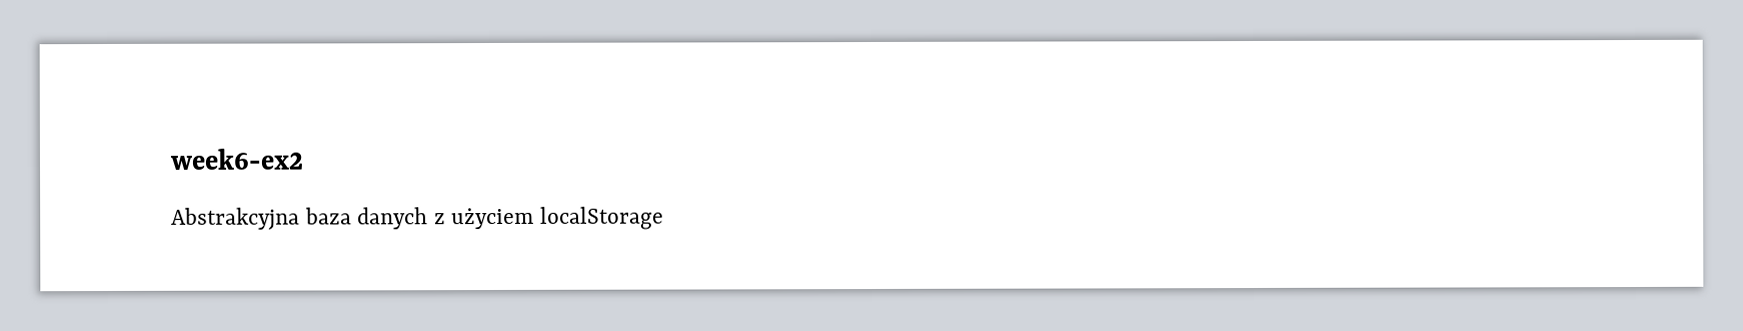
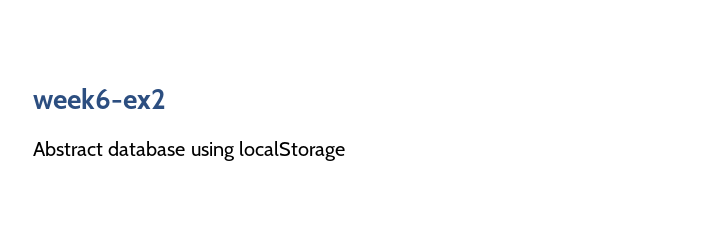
[171,207,535,230] Abstrakcyjna baza danych z użyciem -> [33,141,235,161] Abstract database using

